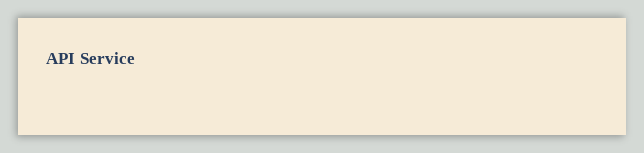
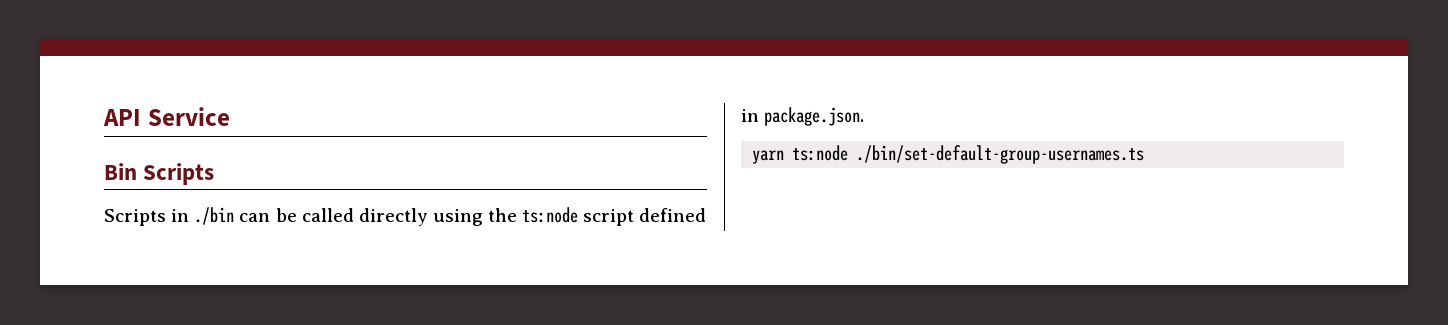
(135, 58) none -> [104,163,215,185] [104,207,707,226] [741,107,865,126] [752,145,1145,164] // Bin Scripts // Scripts in ./bin can be called directly using the ts:node script defined in package.json. // yarn ts:node ./bin/set-default-group-usernames.ts

